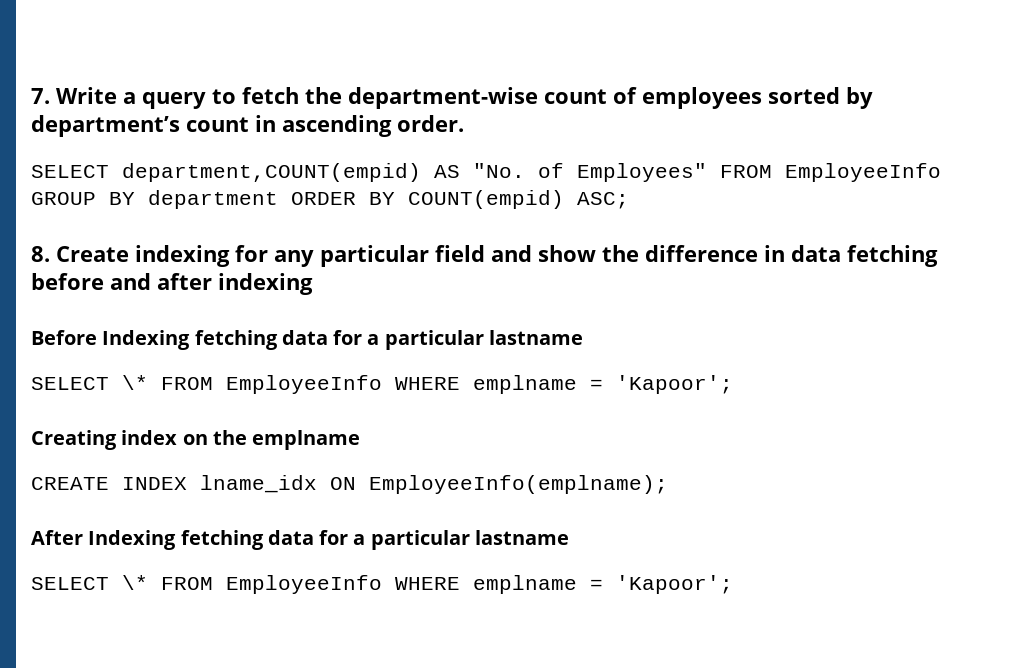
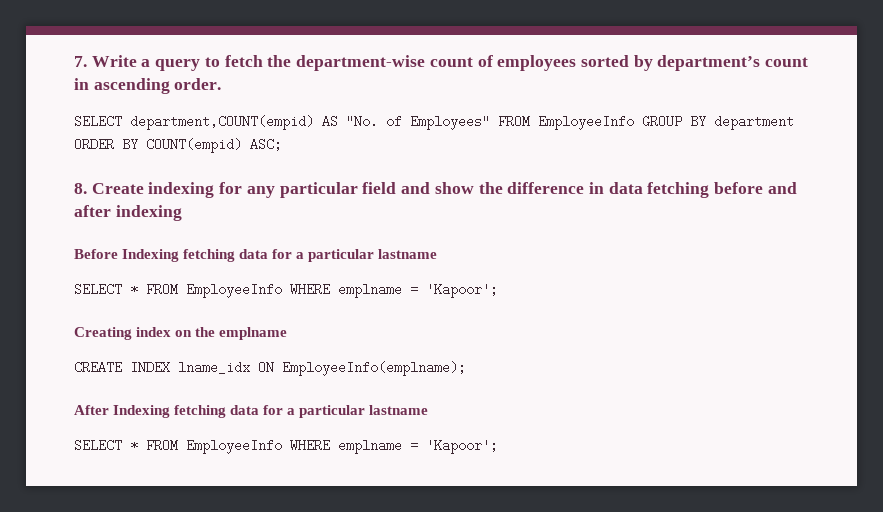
[122,375,148,390] \* -> [130,283,138,296] *
[122,575,148,590] \* -> [130,439,138,452] *

